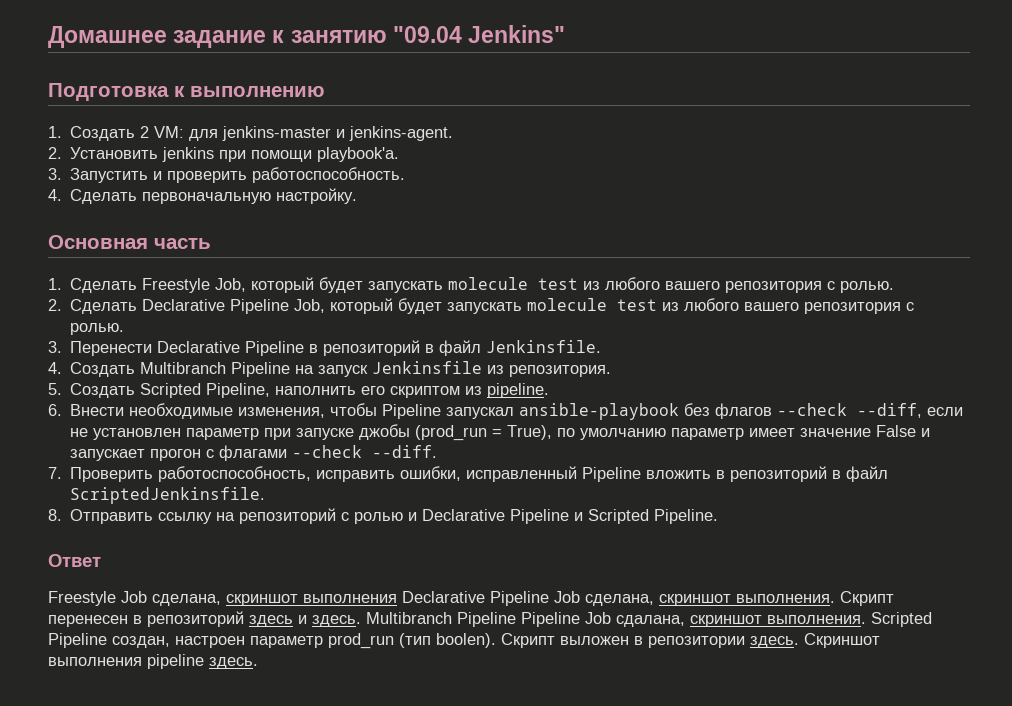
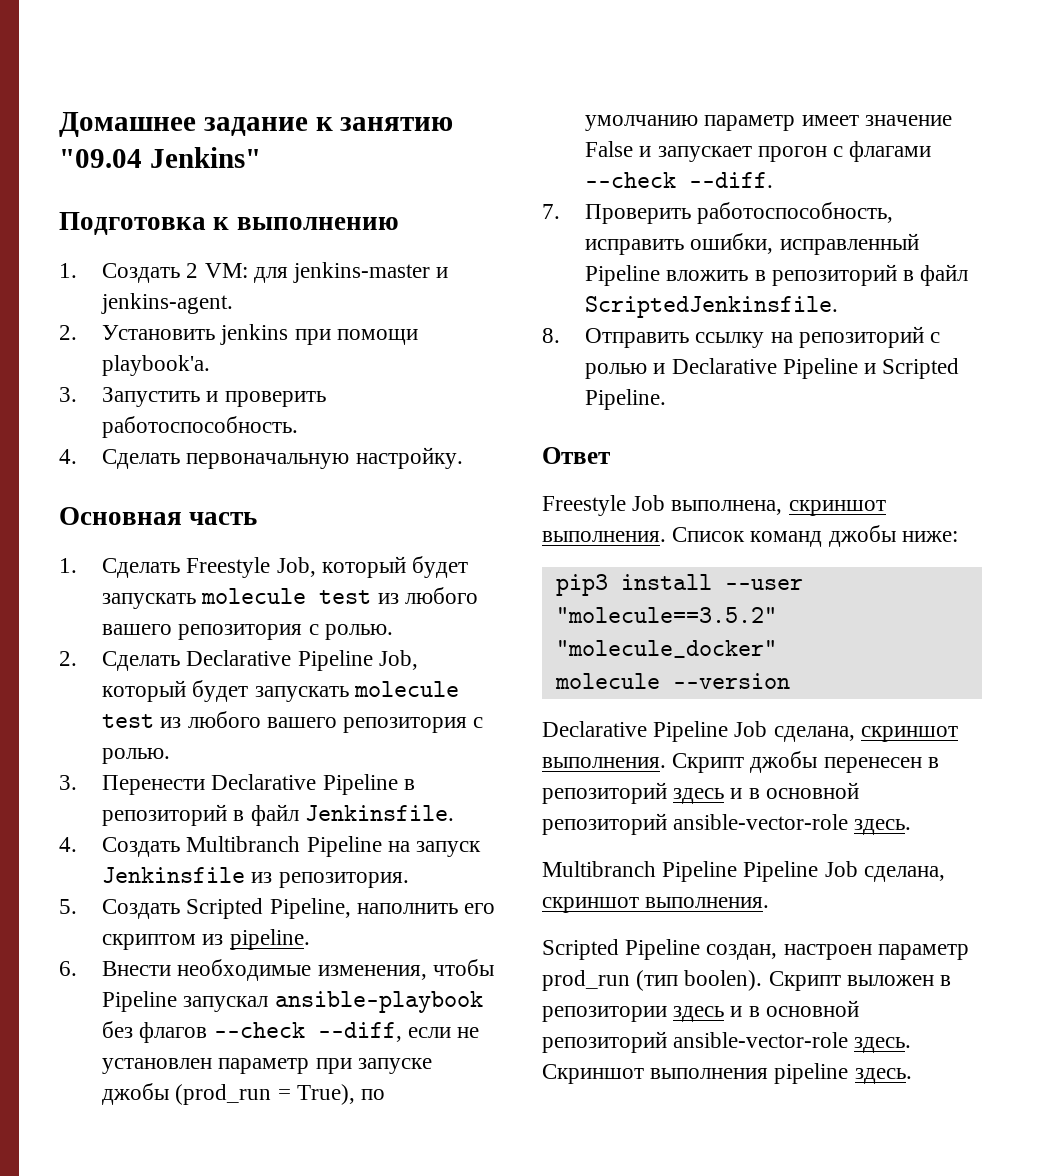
[152,594,397,606] сделана, скриншот выполнения -> [671,500,886,516] [542,525,958,547] [555,574,803,596] [555,607,777,623] [555,640,777,658] [554,673,790,689] выполнена, скриншот выполнения. Список команд джобы ниже: // pip3 install --user "molecule==3.5.2" "molecule_docker" // molecule --version //
(894, 598) none -> [750,751,818,773] джобы
[312,615,361,627] здесь. -> [748,782,859,799] [542,813,912,835] в основной репозиторий ansible-vector-role здесь. //
[616,615,866,627] сдалана, скриншот выполнения. -> [863,866,945,882] [542,897,770,913] сделана, скриншот выполнения. //
(745, 642) none -> [673,1000,859,1022] [542,1031,849,1053] здесь и в основной репозиторий ansible-vector-role

